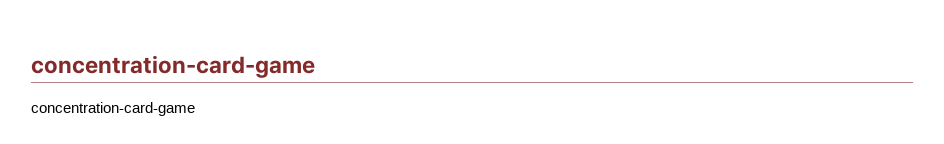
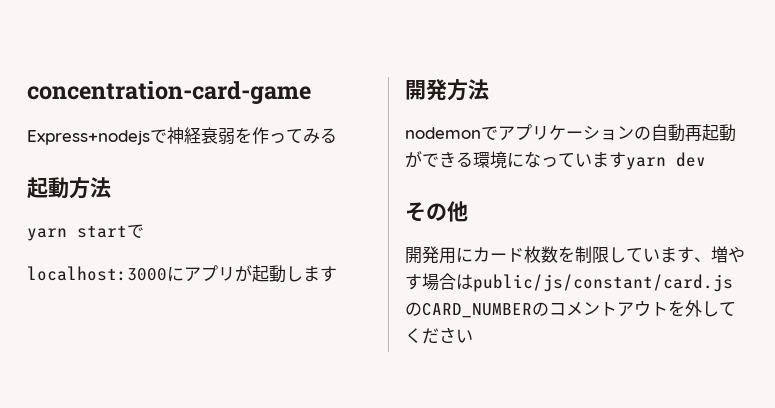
[31,102,195,116] concentration-card-game -> [27,127,337,145] [27,177,111,199] [27,224,144,241] [27,265,337,283] [405,79,489,101] [405,124,736,142] [405,151,706,170] [405,201,468,222] [405,246,745,264] [405,273,733,292] [405,300,736,318] [405,327,473,344] Express+nodejsで神経衰弱を作ってみる // 起動方法 // yarn startで // localhost:3000にアプリが起動します // 開発方法 // nodemonでアプリケーションの自動再起動ができる環境になっていますyarn dev // その他 // 開発用にカード枚数を制限しています、増やす場合はpublic/js/constant/card.jsのCARD_NUMBERのコメントアウトを外してください

